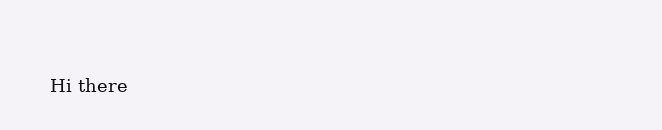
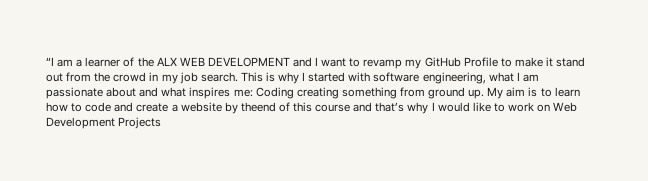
[50,78,128,92] Hi there -> [46,57,586,69] [46,72,539,84] [46,87,580,99] [46,102,578,114] [46,117,162,129] “I am a learner of the ALX WEB DEVELOPMENT and I want to revamp my GitHub Profile to make it stand out from the crowd in my job search. This is why I started with software engineering, what I am passionate about and what inspires me: Coding creating something from ground up. My aim is to learn how to code and create a website by theend of this course and that’s why I would like to work on Web Development Projects

